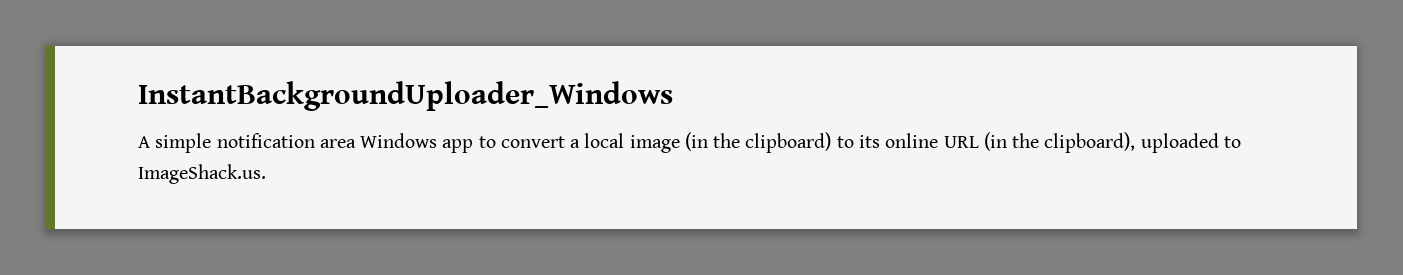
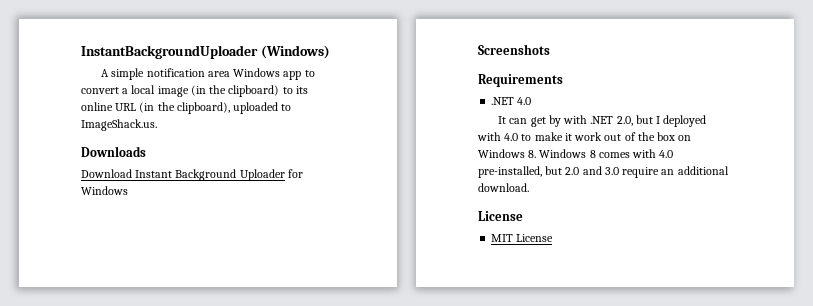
[138,81,673,111] InstantBackgroundUploader_Windows -> [81,45,330,59] InstantBackgroundUploader (Windows)
(266, 174) none -> [81,146,146,157] [81,169,303,181] [81,186,128,195] [478,44,550,55] [478,74,563,87] [491,97,532,105] [498,115,707,127] [477,132,692,141] [478,149,674,158] [478,166,729,178] [478,183,529,192] [478,211,523,221] [491,234,554,242] // Downloads // Download Instant Background Uploader for Windows // Screenshots // Requirements // .NET 4.0 // It can get by with .NET 2.0, but I deployed with 4.0 to make it work out of the box on Windows 8. Windows 8 comes with 4.0 pre-installed, but 2.0 and 3.0 require an additional download. // License // MIT License

